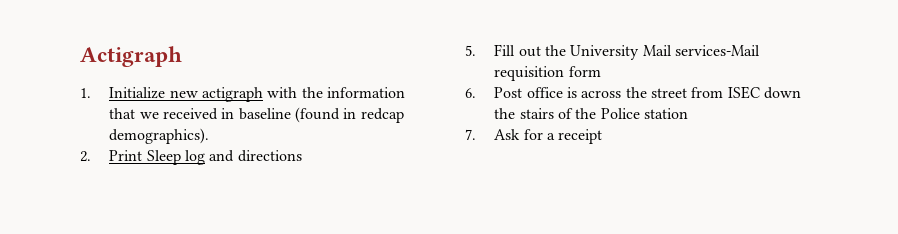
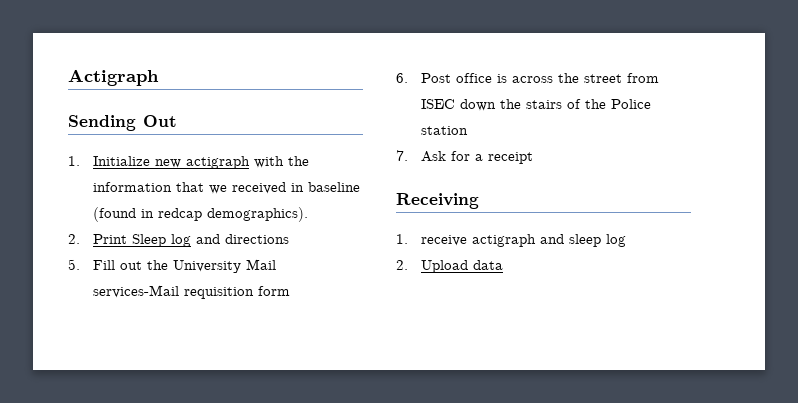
(182, 56) none -> [68,115,177,131] // Sending Out
(603, 136) none -> [396,193,479,209] [396,234,626,247] [396,260,503,273] // Receiving // 1. receive actigraph and sleep log // 2. Upload data

